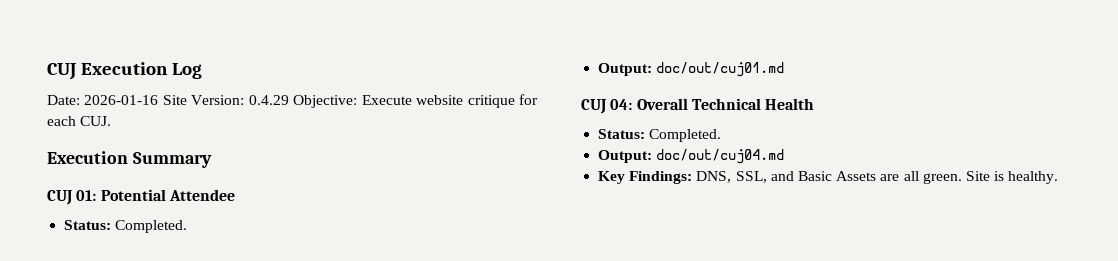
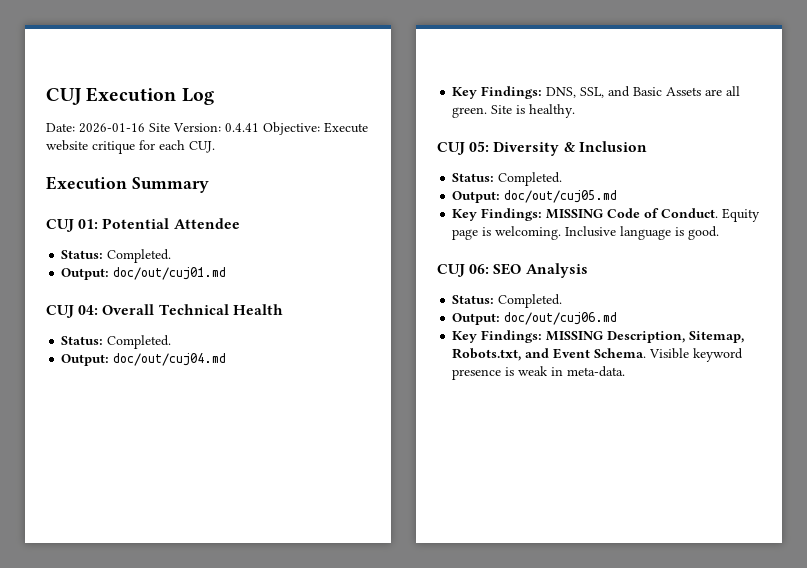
[248,95,289,105] 0.4.29 -> [225,123,259,132] 0.4.41
(1059, 177) none -> [437,141,647,156] [452,172,563,186] [452,190,618,203] [452,208,761,222] [452,226,720,240] [437,263,588,278] [452,294,563,308] [452,312,618,325] [452,330,745,343] [452,348,744,362] [452,366,626,380] // CUJ 05: Diversity & Inclusion // Status: Completed. // Output: doc/out/cuj05.md // Key Findings: MISSING Code of Conduct. Equity page is welcoming. Inclusive language is good. // CUJ 06: SEO Analysis // Status: Completed. // Output: doc/out/cuj06.md // Key Findings: MISSING Description, Sitemap, Robots.txt, and Event Schema. Visible keyword presence is weak in meta-data.

